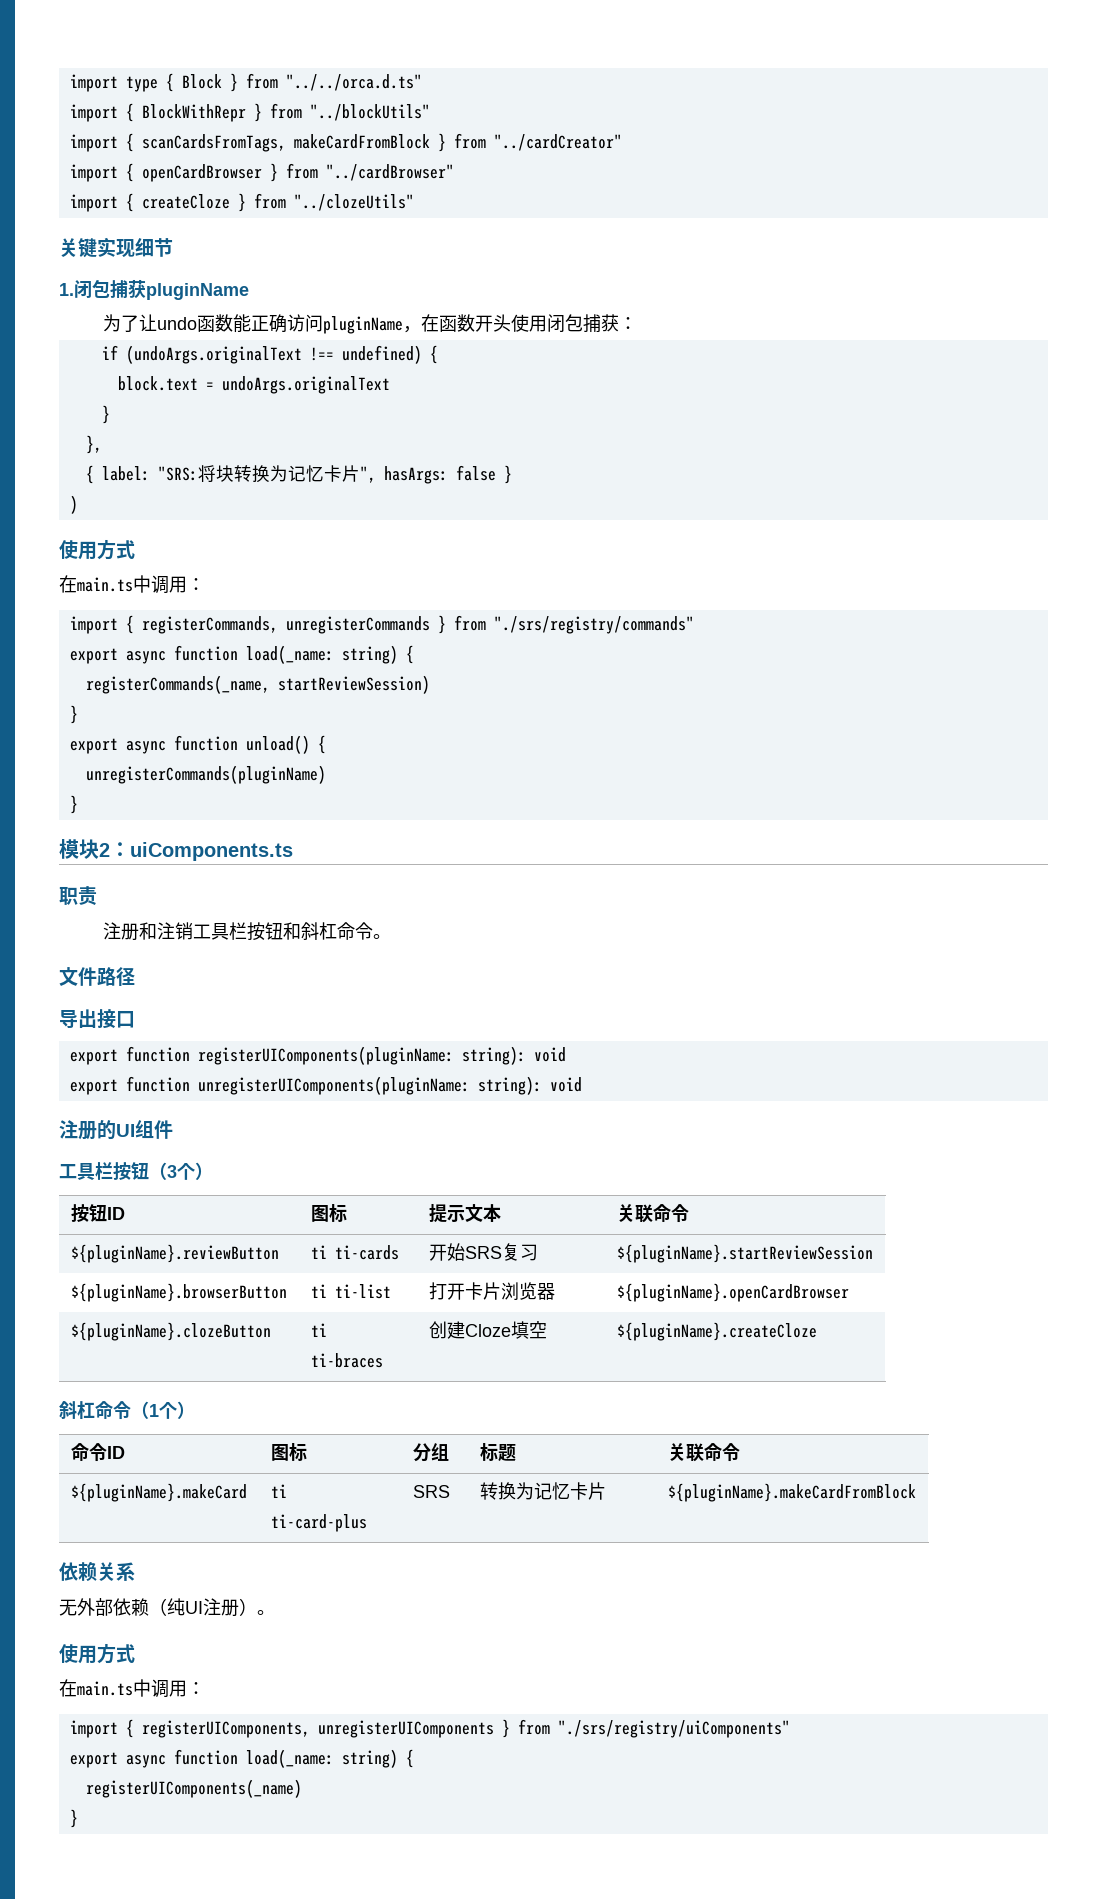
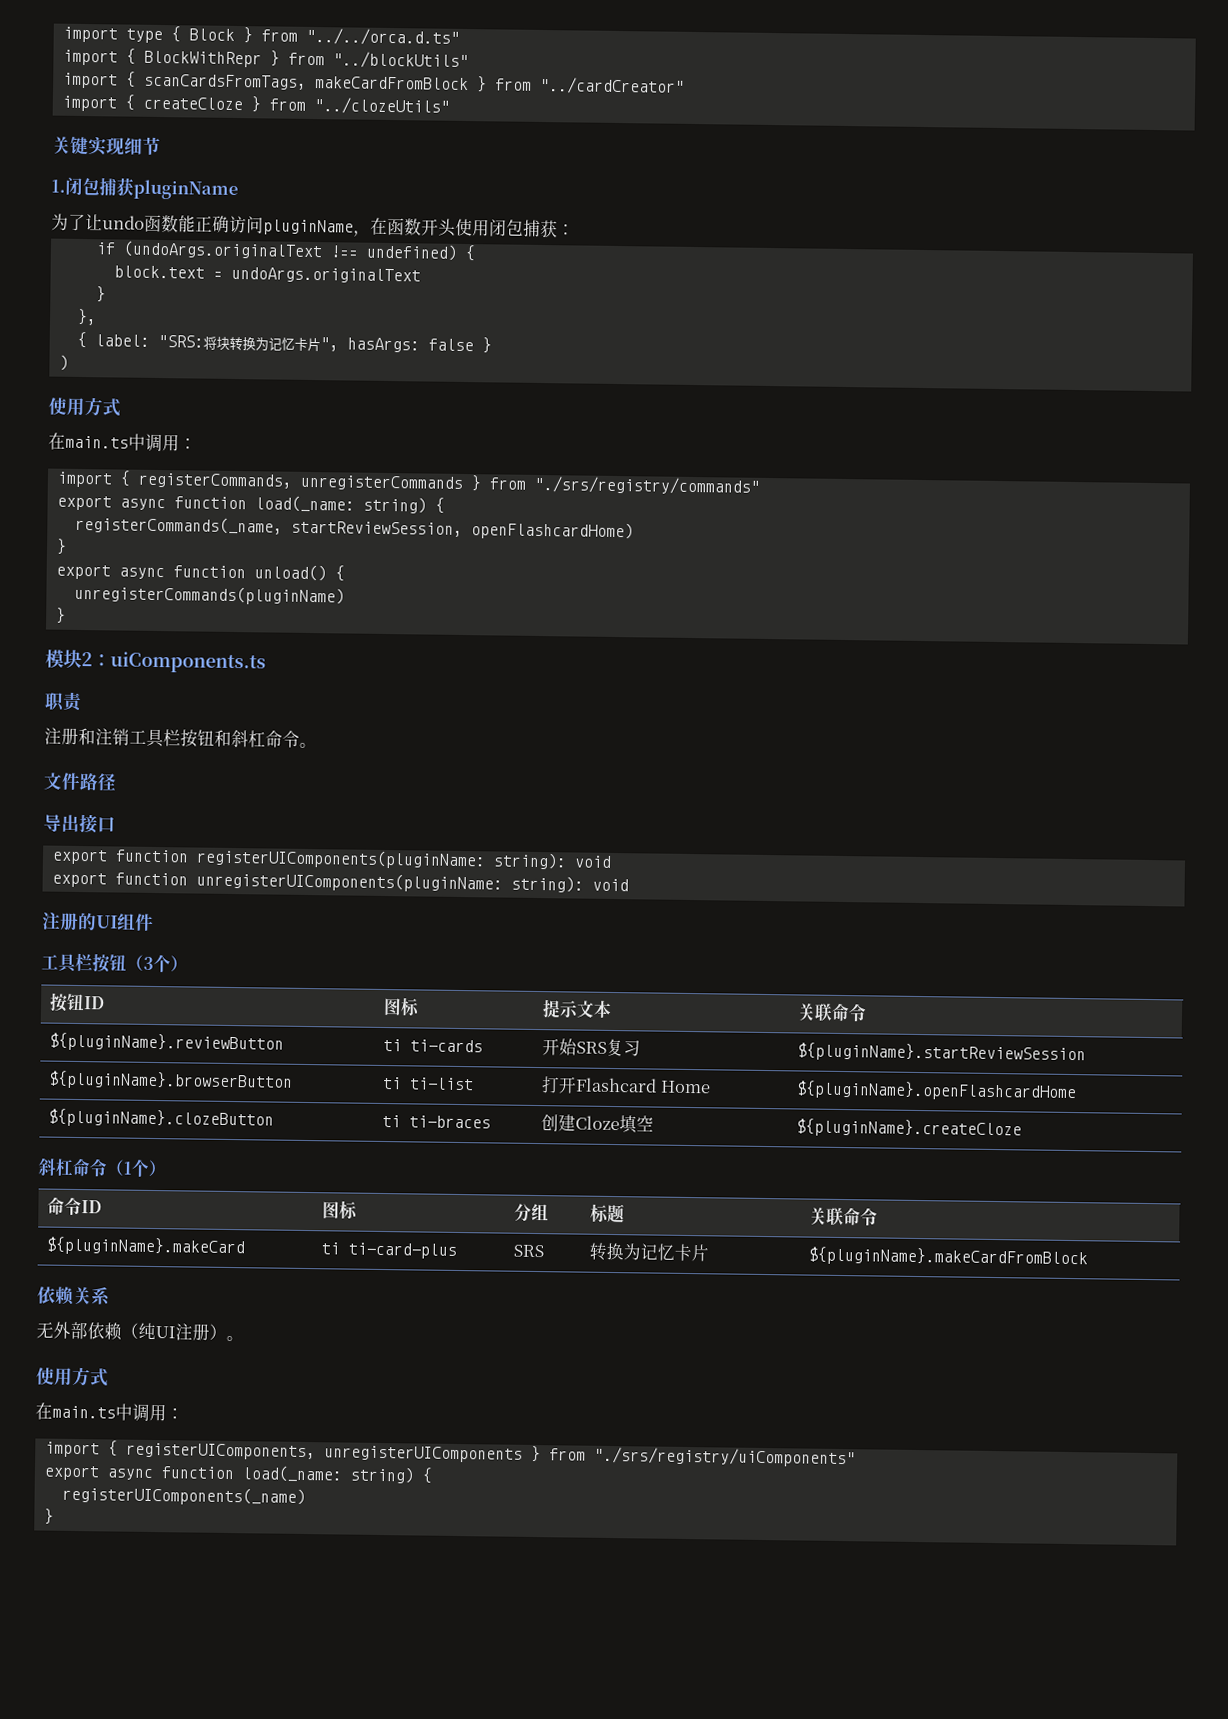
[69,163,454,182] // import { openCardBrowser } from "../cardBrowser" -> (685, 85) none
[277,675,430,694] startReviewSession) -> [290,520,634,541] startReviewSession, openFlashcardHome)
[464,1282,555,1300] [616,1283,849,1302] 卡片浏览器 | ${pluginName}.openCardBrowser -> [575,1077,711,1094] [796,1080,1078,1102] Flashcard Home | ${pluginName}.openFlashcardHome

